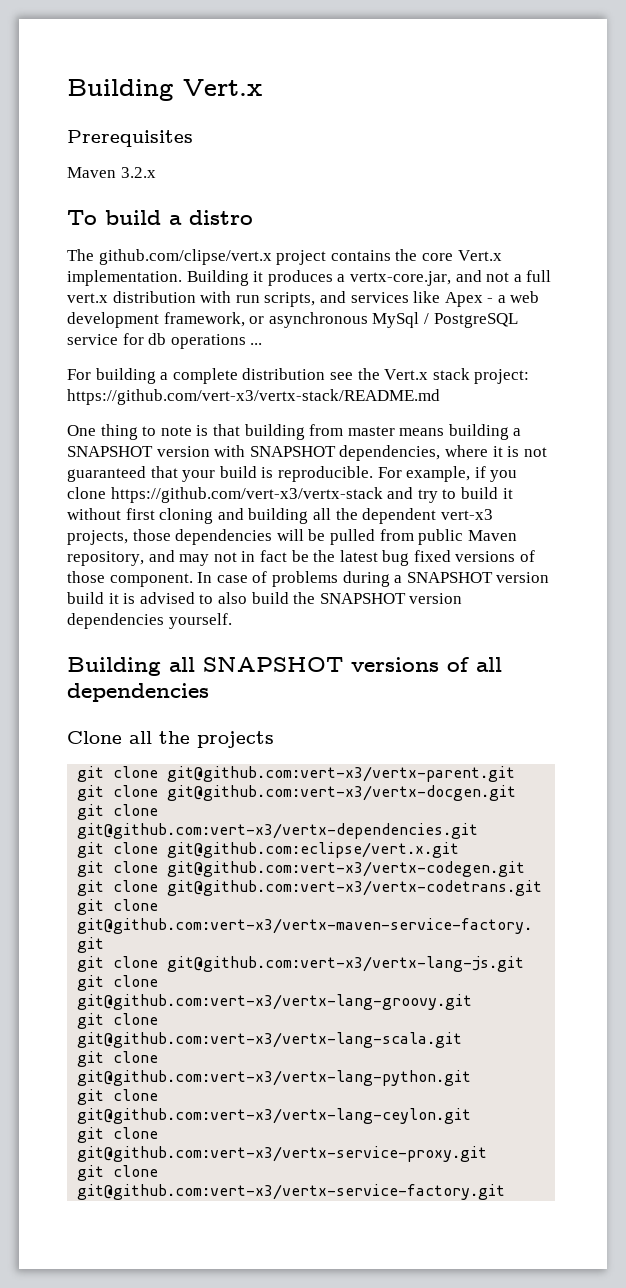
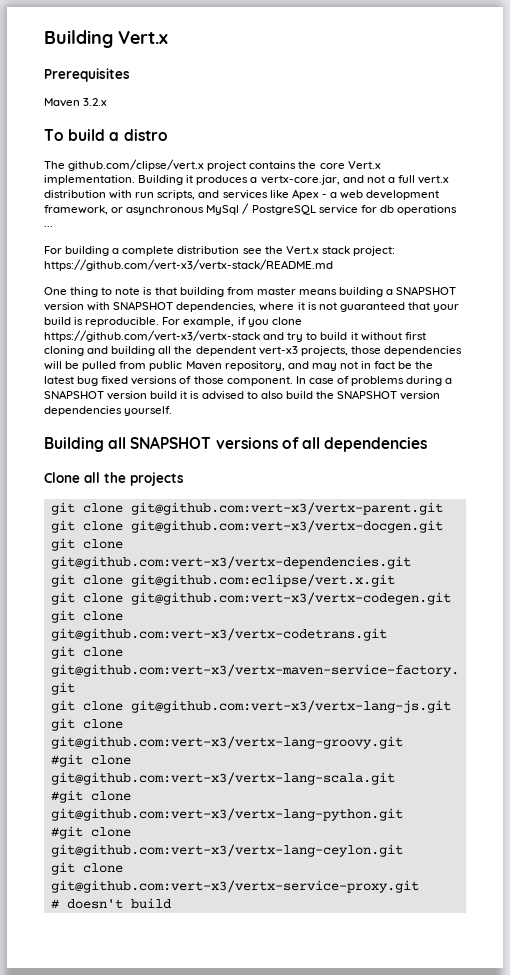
[77,1013,105,1029] git -> [50,754,83,767] #git
[77,1051,105,1067] git -> [50,790,83,803] #git
[77,1089,105,1105] git -> [50,826,83,839] #git
[77,1165,159,1181] [77,1184,506,1200] git clone git@github.com:vert-x3/vertx-service-factory.git -> [50,898,171,909] # doesn't build

